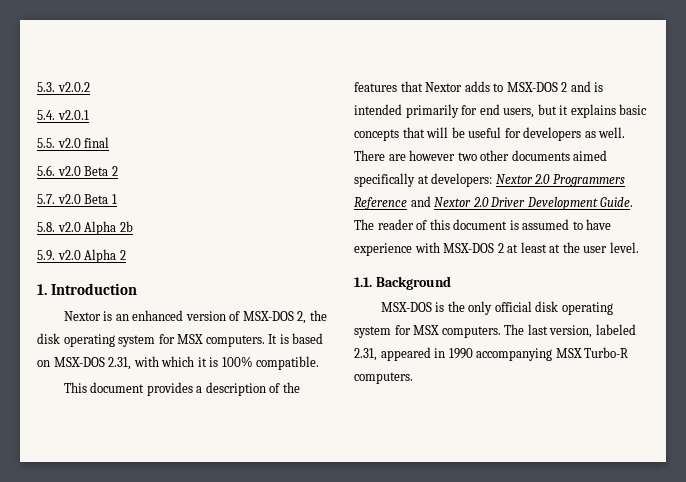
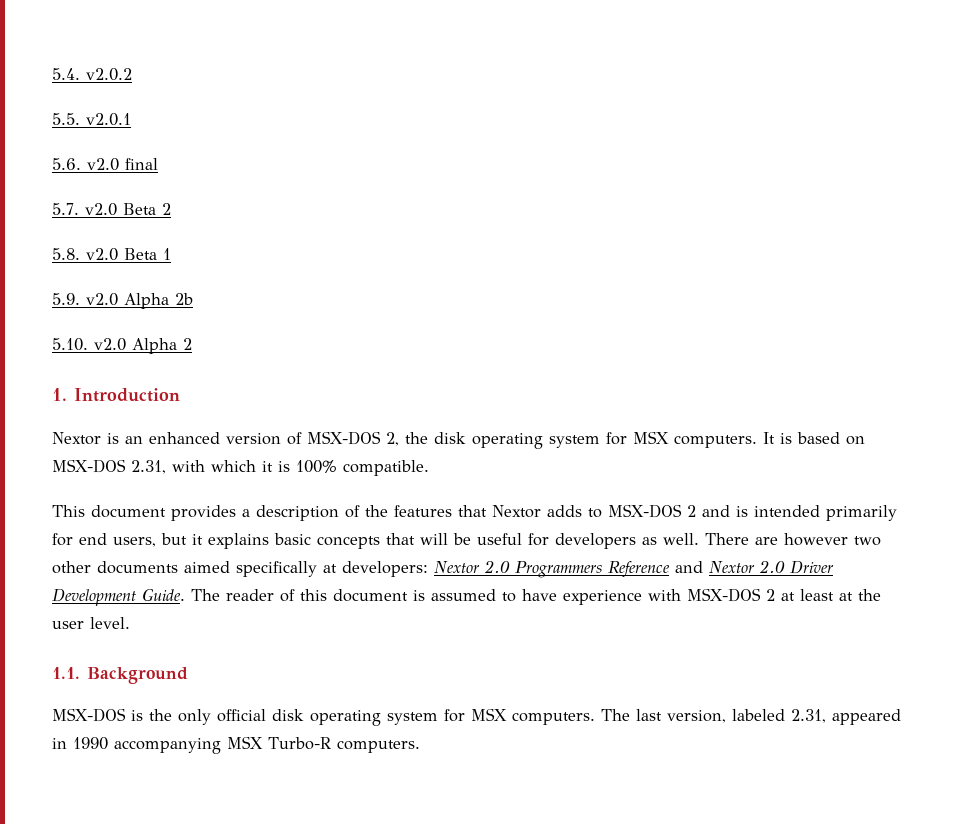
[37,82,55,92] 5.3. -> [52,68,80,80] 5.4.
[37,110,55,120] 5.4. -> [52,113,80,125] 5.5.
[37,138,55,148] 5.5. -> [52,158,81,170] 5.6.
[37,165,55,176] 5.6. -> [52,203,79,215] 5.7.
[37,194,55,204] 5.7. -> [52,248,80,260] 5.8.
[37,222,55,232] 5.8. -> [52,293,80,305] 5.9.
[37,250,55,261] 5.9. -> [52,338,88,351] 5.10.

